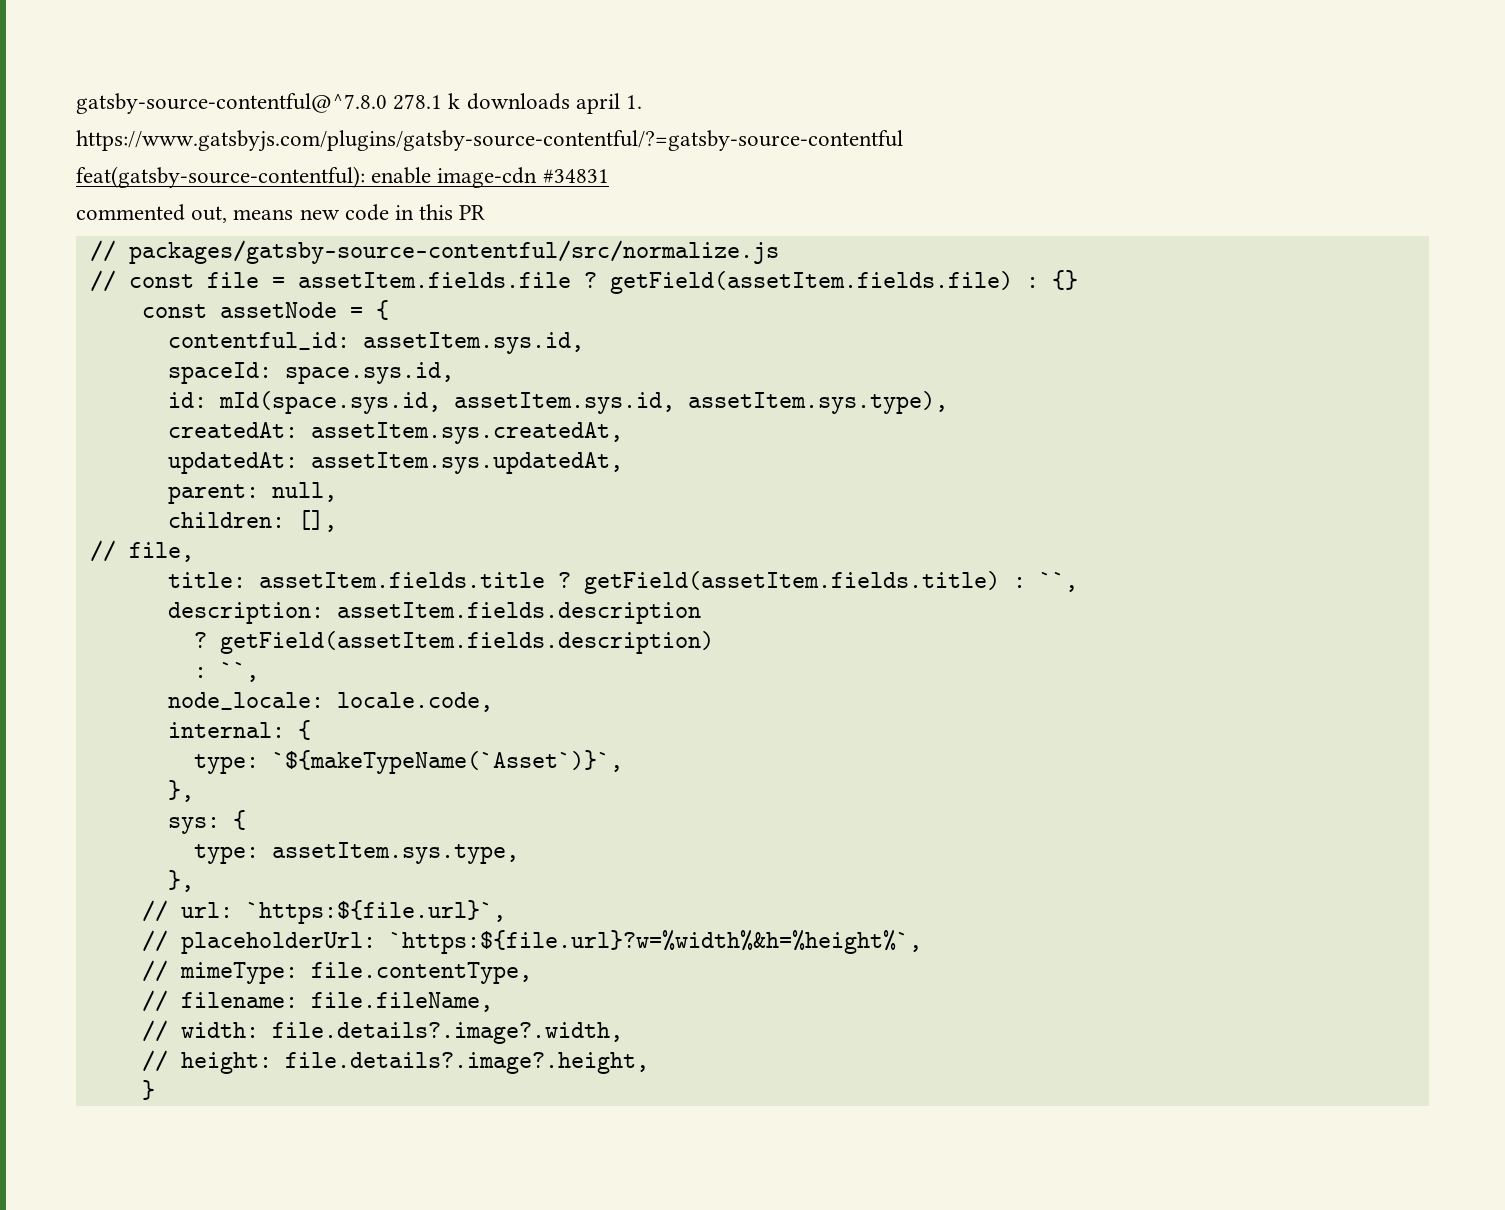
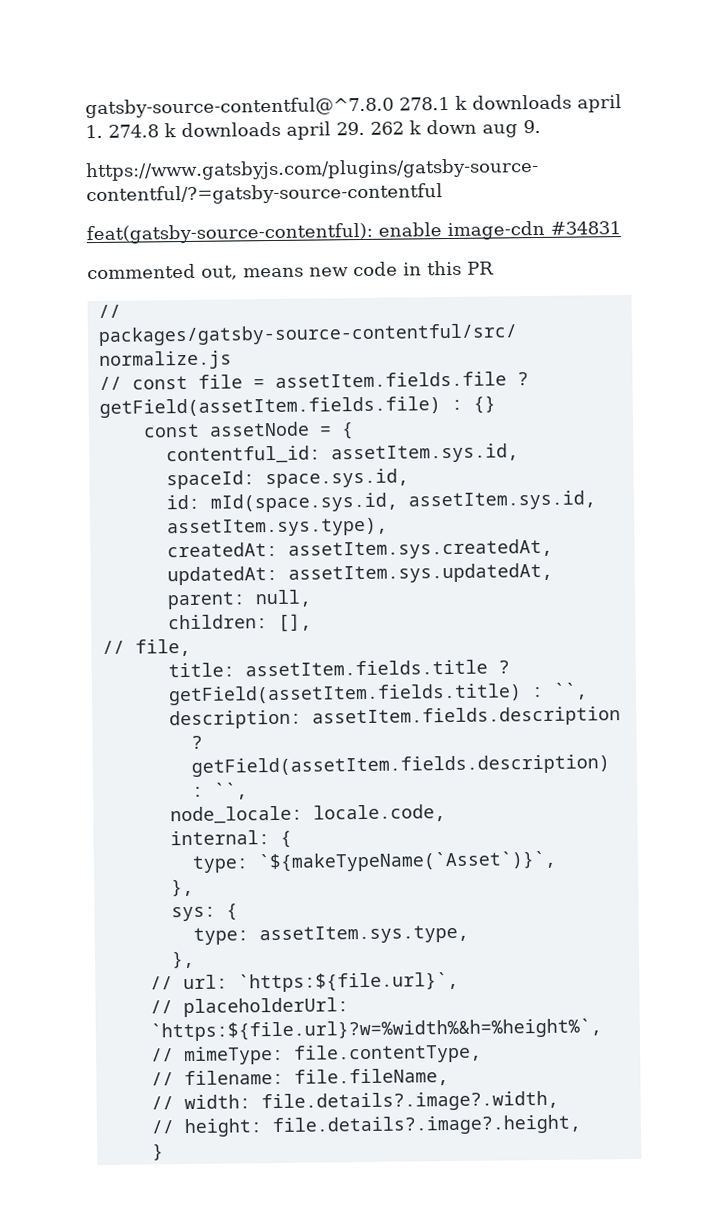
(643, 102) none -> [108,119,541,140] 274.8 k downloads april 29. 262 k down aug 9.

